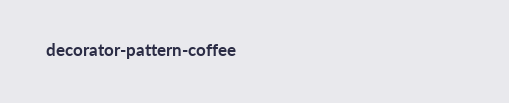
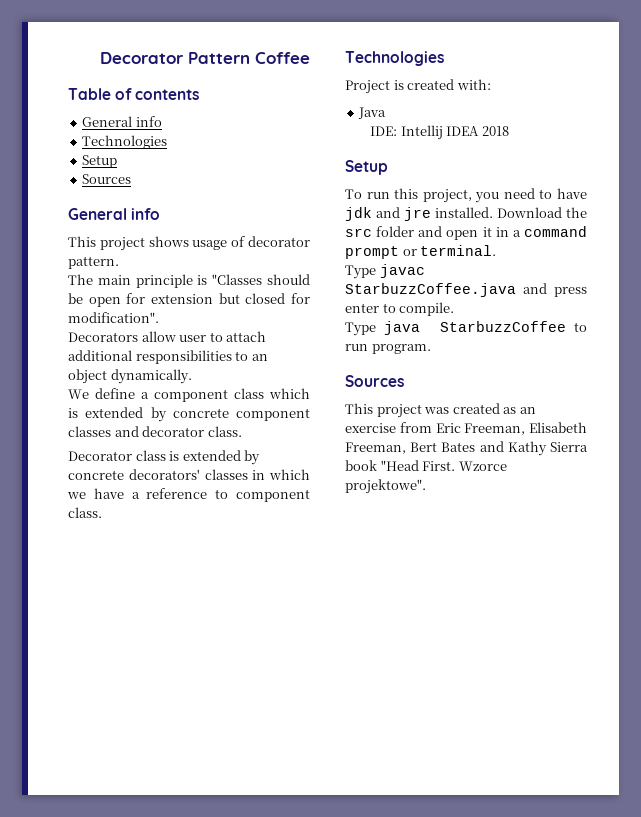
[46,43,236,59] decorator-pattern-coffee -> [100,52,310,64] [68,88,200,100] [82,116,162,127] [82,135,168,149] [82,155,118,168] [82,174,132,184] [68,208,161,220] [68,236,310,251] [68,256,119,269] [68,274,310,288] [68,293,310,307] [68,312,159,323] [68,331,267,342] [68,350,268,364] [68,369,192,384] [68,388,310,402] [68,407,310,422] [68,426,242,437] [68,450,261,465] [68,469,310,480] [67,488,310,502] [68,507,102,518] [345,51,444,66] [345,79,491,94] [358,107,387,119] [370,125,509,140] [345,160,388,175] [345,188,587,203] [345,207,587,221] [345,226,587,240] [345,245,497,259] [345,264,425,279] [345,283,587,297] [345,302,455,316] [345,321,587,336] [345,344,431,354] [345,375,404,387] [345,403,536,418] [345,422,587,435] [345,441,588,456] [345,460,507,471] [345,479,426,494] Decorator Pattern Coffee // Table of contents // General info // Technologies // Setup // Sources // General info // This project shows usage of decorator pattern. // The main principle is "Classes should be open for extension but closed for modification". // Decorators allow user to attach additional responsibilities to an object dynamically. // We define a component class which is extended by concrete component classes and decorator class. // Decorator class is extended by concrete decorators' classes in which we have a reference to component class. // Technologies // Project is created with: // Java // IDE: Intellij IDEA 2018 // Setup // To run this project, you need to have jdk and jre installed. Download the src folder and open it in a command prompt or terminal. // Type javac StarbuzzCoffee.java and press enter to compile. // Type java StarbuzzCoffee to run program. // Sources // This project was created as an exercise from Eric Freeman, Elisabeth Freeman, Bert Bates and Kathy Sierra book "Head First. Wzorce projektowe".

